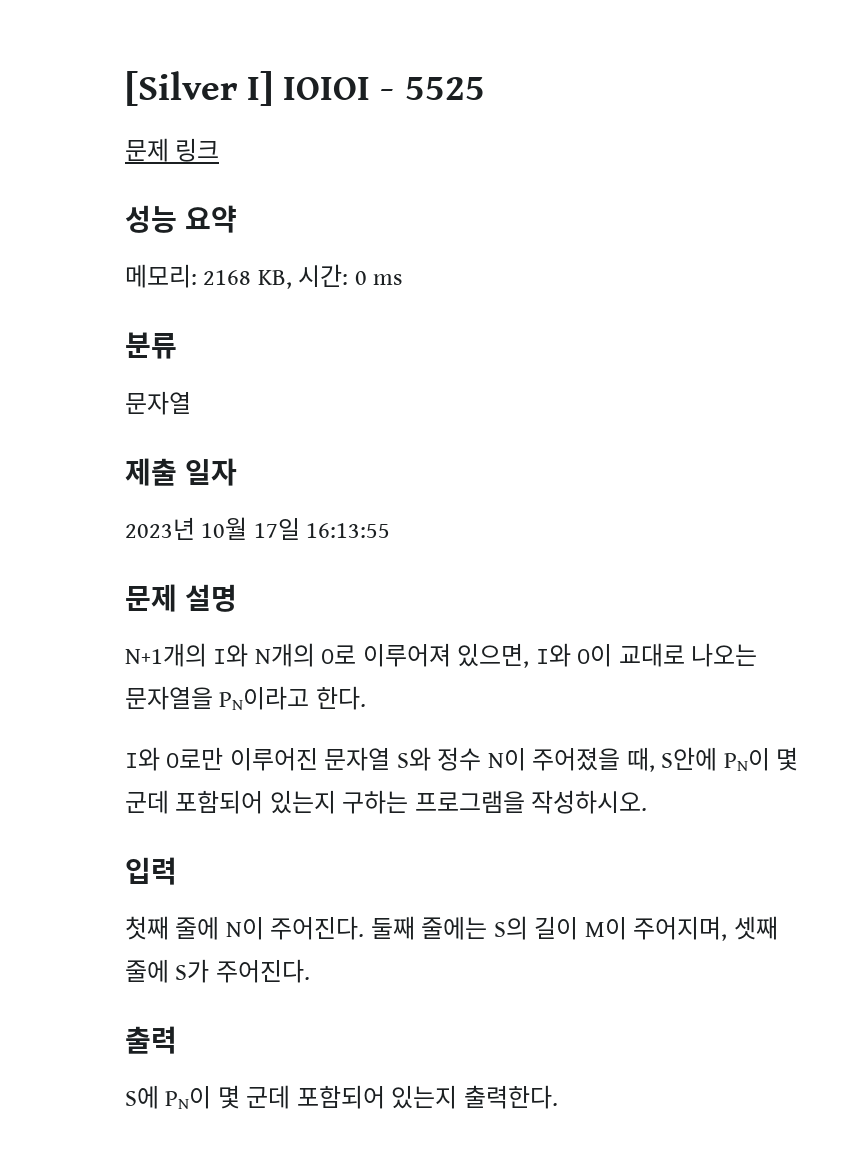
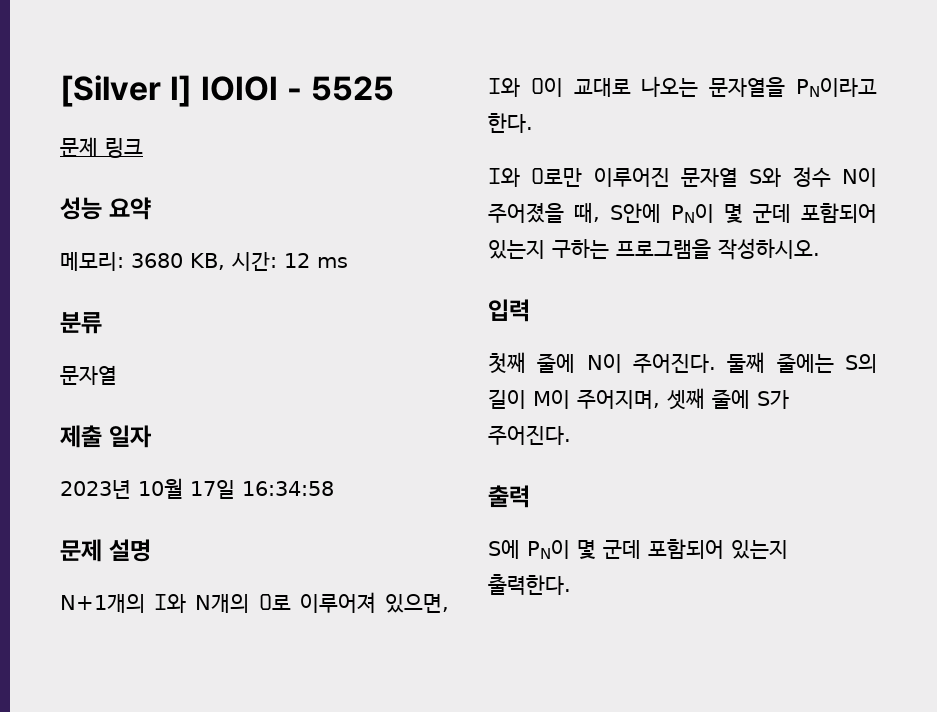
[203,270,252,285] 2168 -> [131,253,183,268] 3680
[354,271,367,285] 0 -> [284,253,310,268] 12
[306,523,391,538] 16:13:55 -> [242,481,334,496] 16:34:58

